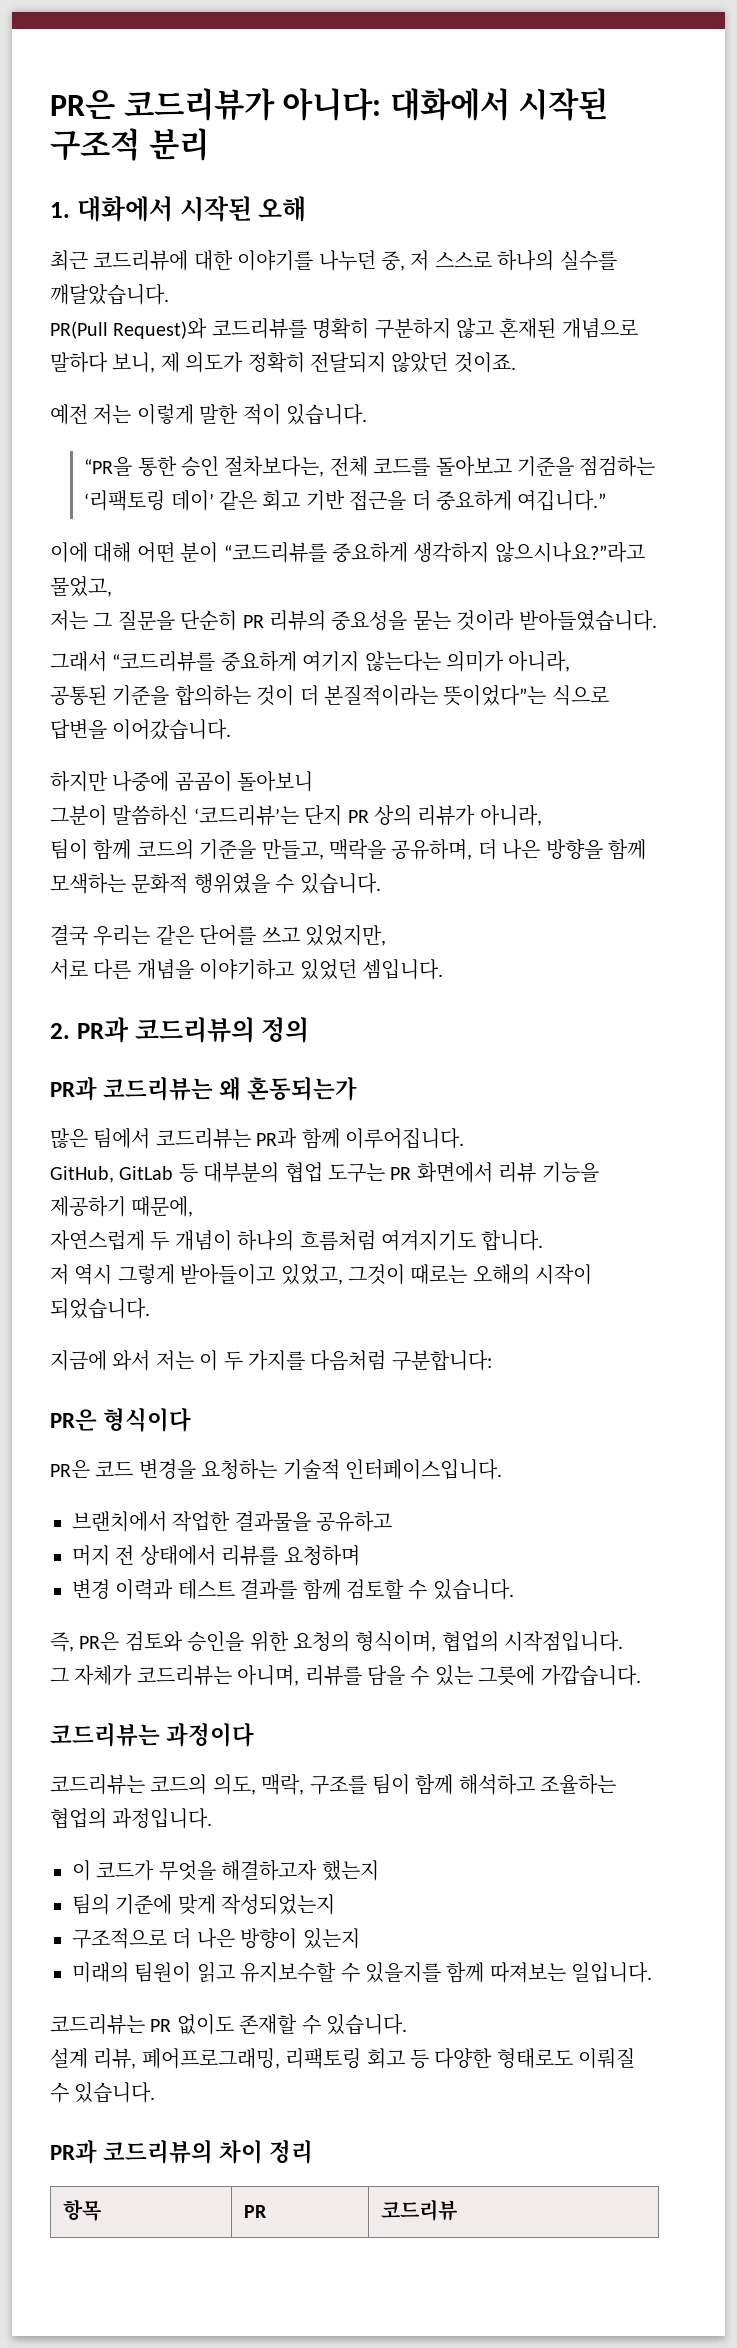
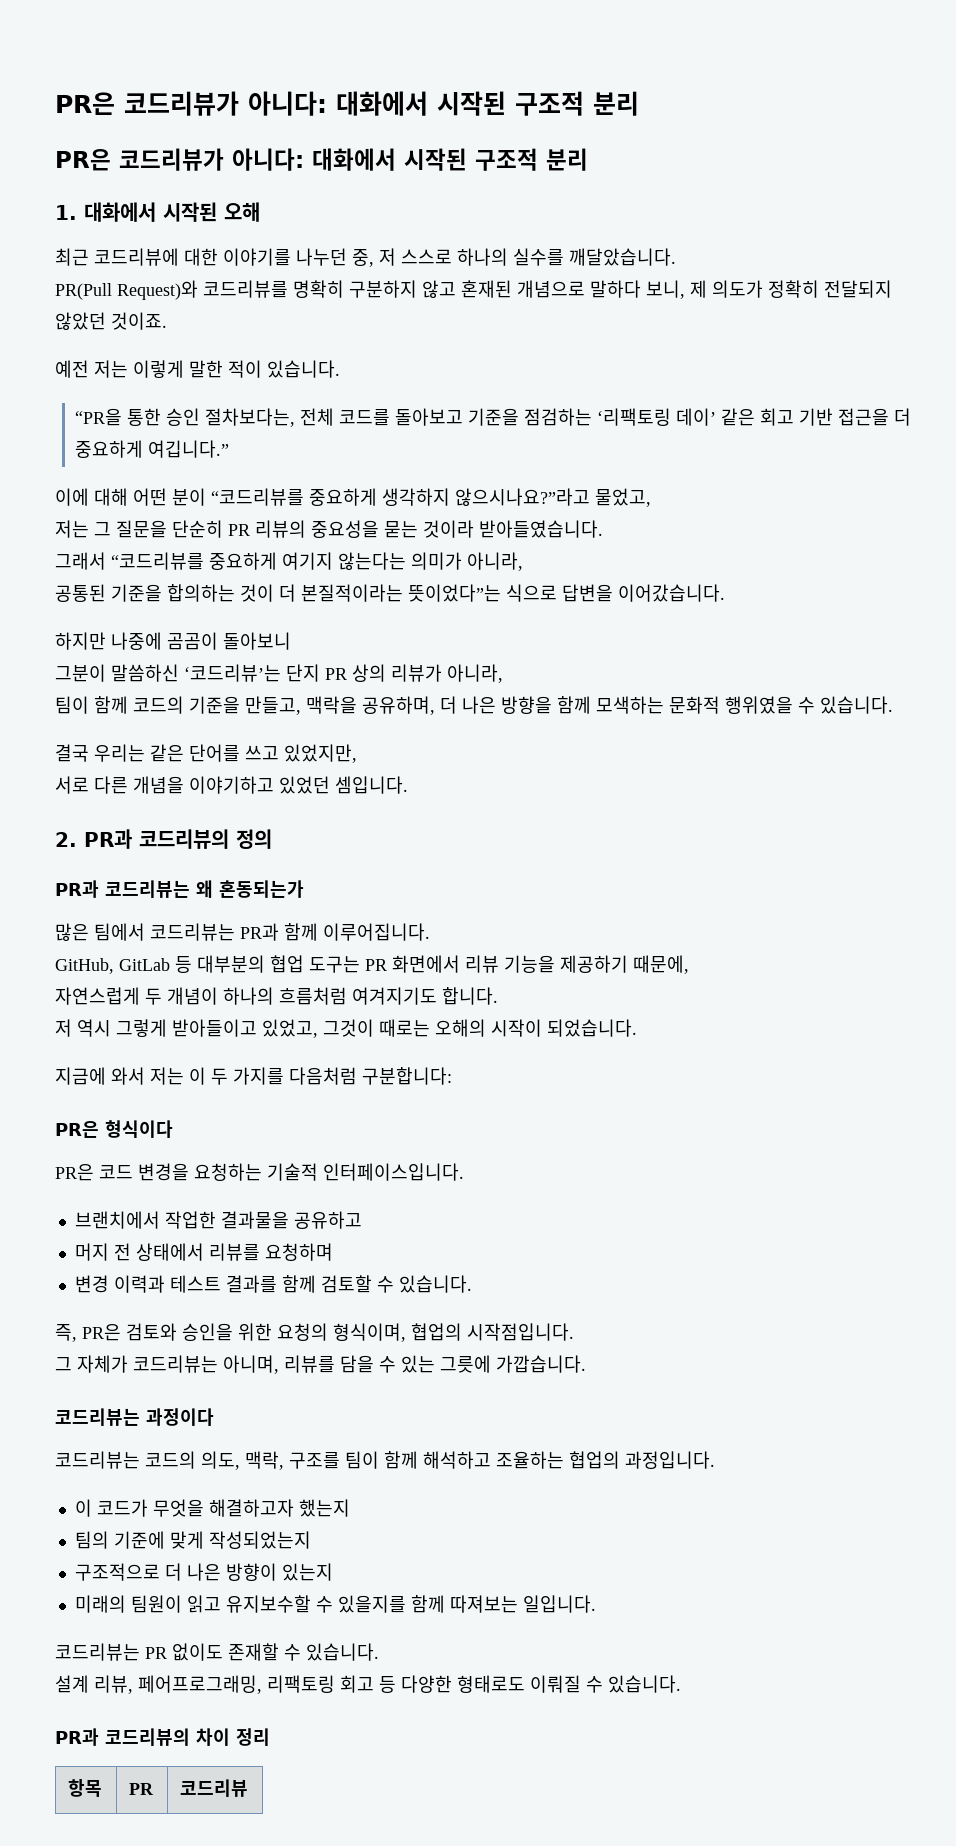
[50,88,609,121] [50,128,209,161] PR은 코드리뷰가 아니다: 대화에서 시작된 구조적 분리 -> [55,91,639,116] [55,148,588,171] PR은 코드리뷰가 아니다: 대화에서 시작된 구조적 분리 // PR은 코드리뷰가 아니다: 대화에서 시작된 구조적 분리

